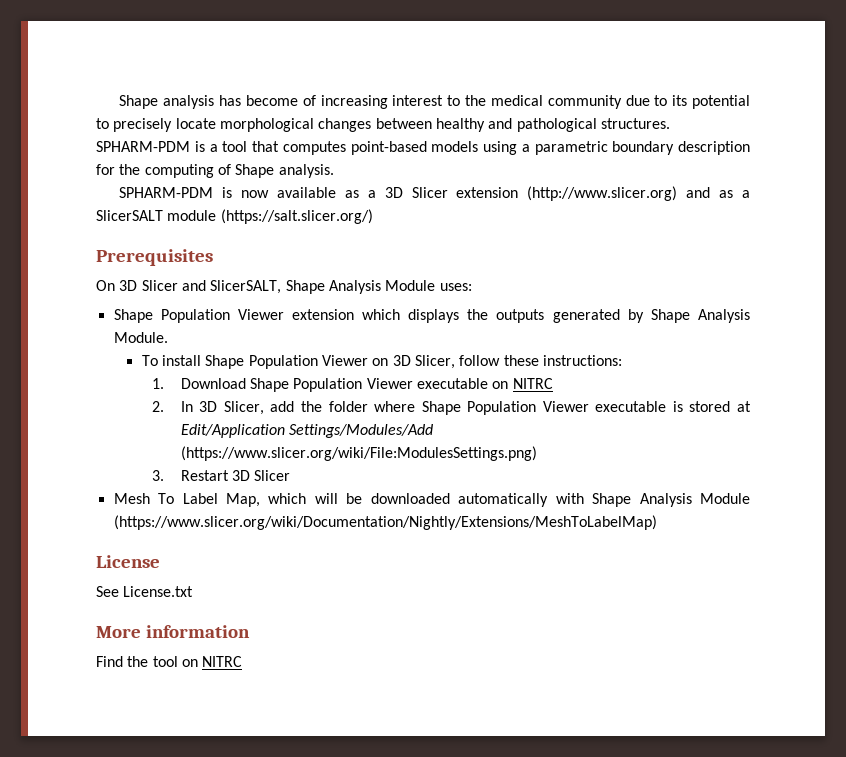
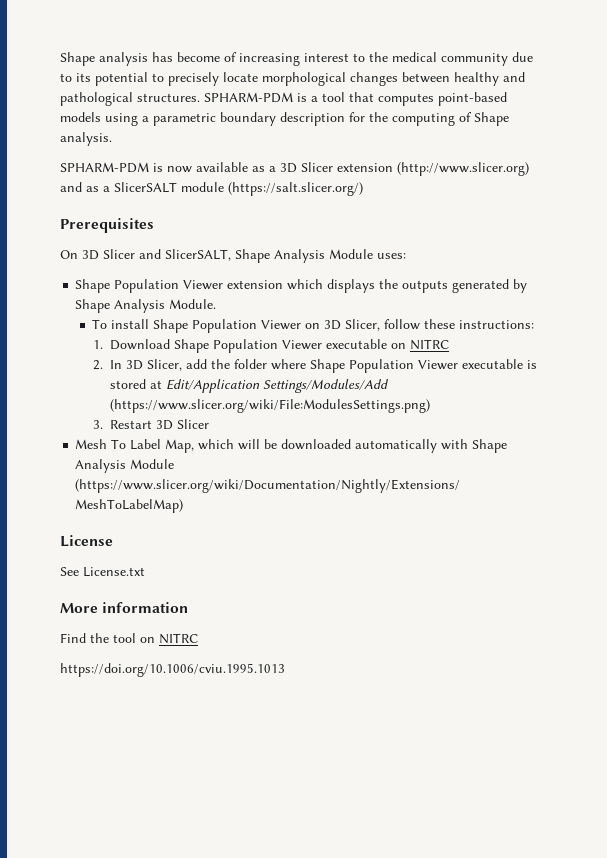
(243, 661) none -> [60,663,285,677] // https://doi.org/10.1006/cviu.1995.1013

